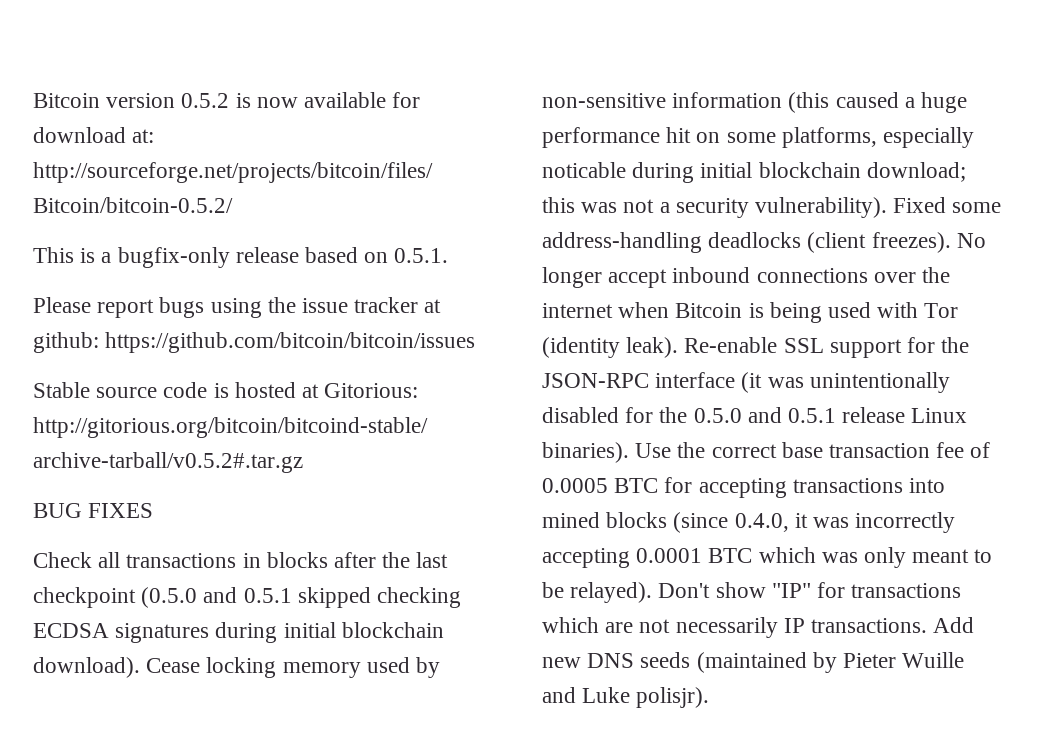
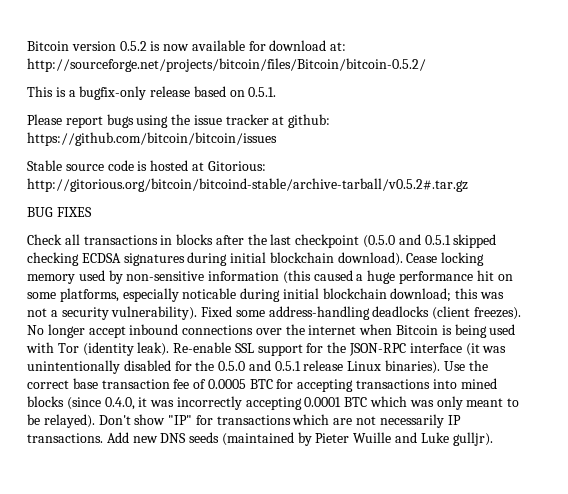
[636,687,710,708] polisjr). -> [452,432,493,446] gulljr).

